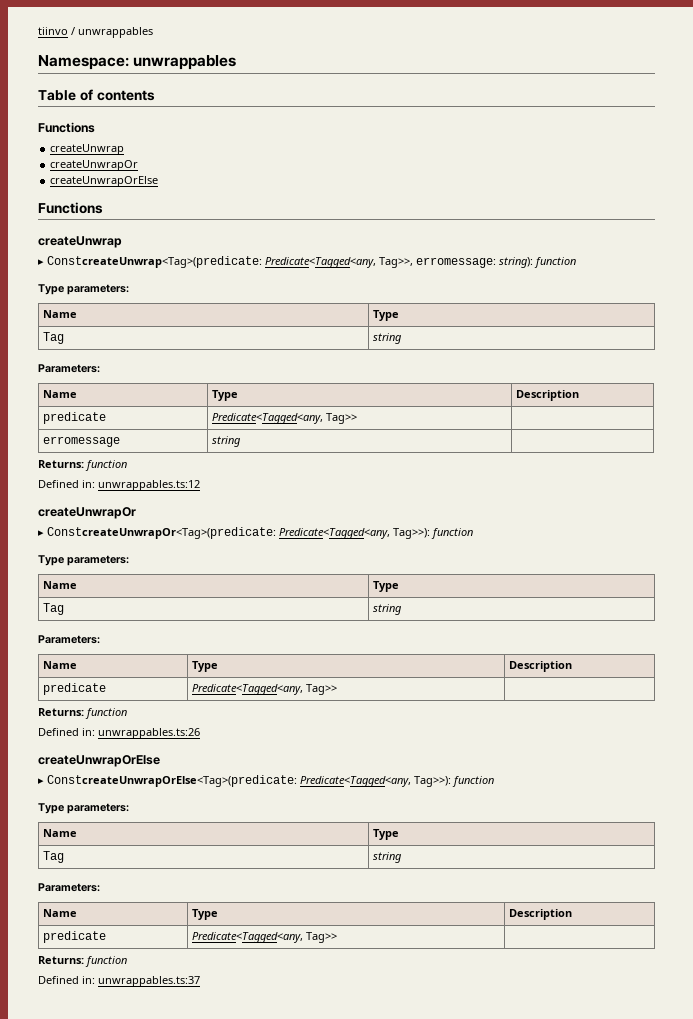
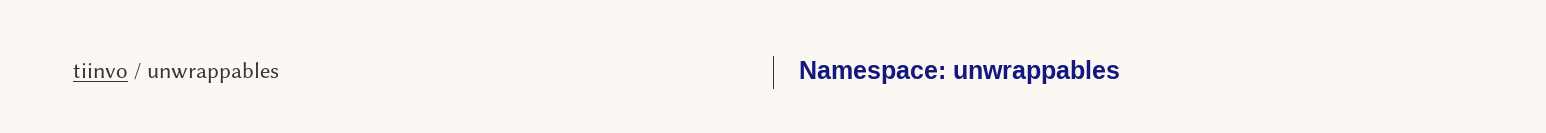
[38,89,155,101] [38,122,95,133] [50,144,125,155] [50,160,139,171] [50,176,159,187] [38,202,103,214] [38,236,122,248] [38,256,576,268] [38,284,129,295] [42,310,77,318] [372,310,399,321] [42,332,64,344] [372,333,402,344] [38,364,100,373] [42,390,77,398] [211,390,238,401] [515,390,579,401] [42,412,106,424] [211,413,357,424] [42,436,120,447] [211,436,241,447] [38,460,127,471] [38,480,200,491] [38,507,136,519] [38,527,473,539] [38,555,129,566] [42,581,77,589] [372,581,399,592] [42,603,64,615] [372,604,402,615] [38,635,100,644] [42,661,77,669] [191,661,218,672] [508,661,572,672] [42,683,106,695] [191,684,337,695] [38,708,127,719] [38,728,200,739] [38,755,160,767] [38,775,494,787] [38,803,129,814] [42,829,77,837] [372,829,399,840] [42,851,64,863] [372,852,402,863] [38,883,100,892] [42,909,77,917] [191,909,218,920] [508,909,572,920] [42,931,106,943] [191,932,337,943] [38,956,127,967] [38,976,200,987] // Table of contents // Functions // createUnwrap // createUnwrapOr // createUnwrapOrElse // Functions // createUnwrap // ▸ ConstcreateUnwrap<Tag>(predicate: Predicate<Tagged<any, Tag>>, erromessage: string): function // Type parameters: // Name | Type // Tag | string // Parameters: // Name | Type | Description // predicate | Predicate<Tagged<any, Tag>> | // erromessage | string | // Returns: function // Defined in: unwrappables.ts:12 // createUnwrapOr // ▸ ConstcreateUnwrapOr<Tag>(predicate: Predicate<Tagged<any, Tag>>): function // Type parameters: // Name | Type // Tag | string // Parameters: // Name | Type | Description // predicate | Predicate<Tagged<any, Tag>> | // Returns: function // Defined in: unwrappables.ts:26 // createUnwrapOrElse // ▸ ConstcreateUnwrapOrElse<Tag>(predicate: Predicate<Tagged<any, Tag>>): function // Type parameters: // Name | Type // Tag | string // Parameters: // Name | Type | Description // predicate | Predicate<Tagged<any, Tag>> | // Returns: function // Defined in: unwrappables.ts:37 -> (1120, 72) none

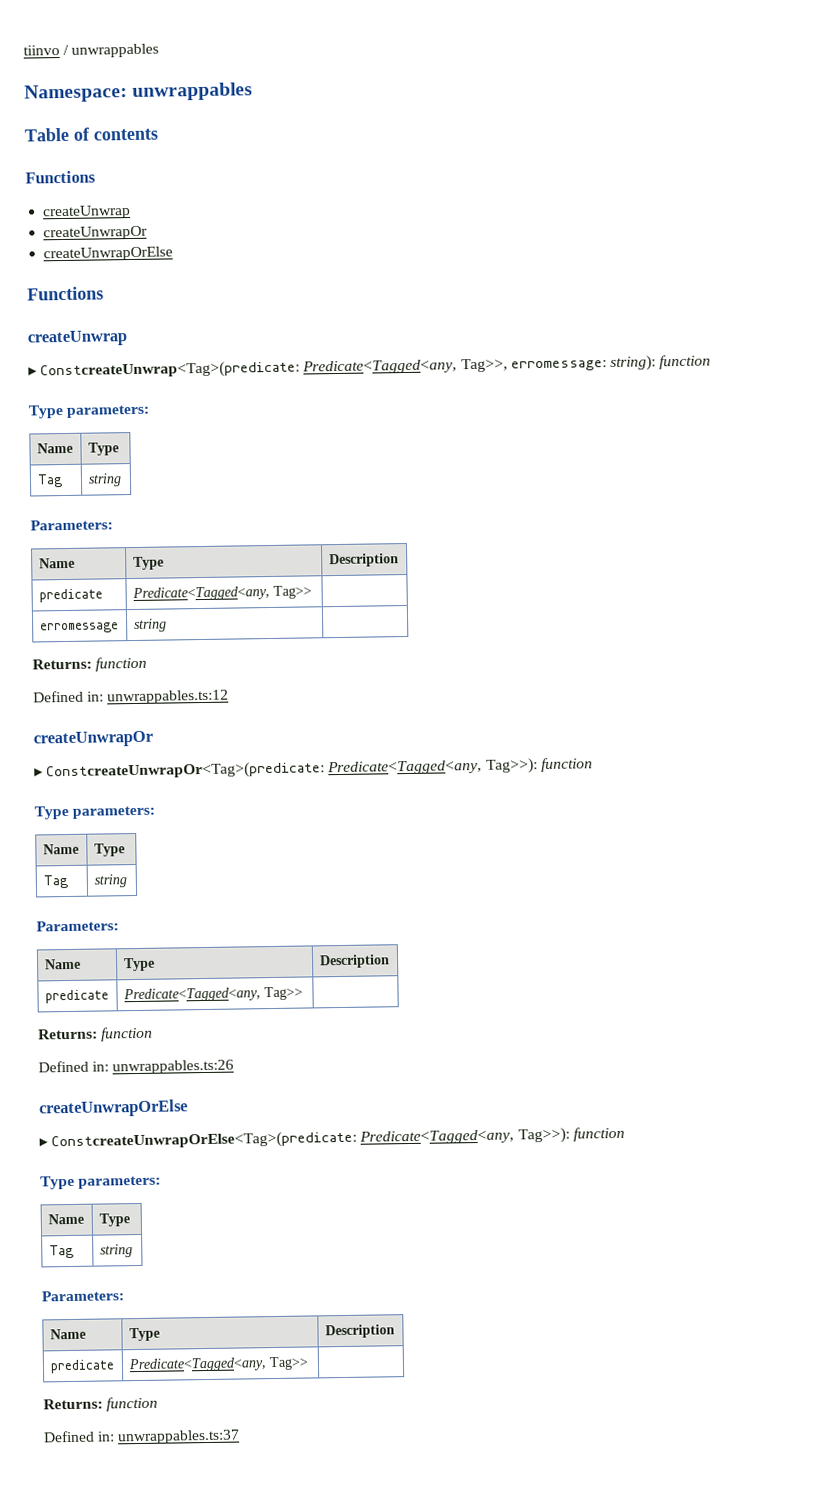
(1120, 72) none -> [24,127,158,142] [25,170,96,184] [42,204,132,220] [43,225,149,241] [43,246,174,262] [27,286,104,301] [27,330,128,347] [28,354,712,380] [28,404,151,419] [36,442,73,454] [87,442,119,456] [36,474,63,488] [87,473,122,487] [30,519,113,531] [38,557,75,569] [132,556,164,571] [328,553,399,568] [38,588,103,603] [131,585,312,602] [39,622,119,634] [133,618,167,633] [32,656,148,672] [33,689,230,705] [33,730,153,748] [34,757,593,781] [34,805,156,820] [42,843,79,855] [93,843,125,857] [42,874,68,889] [93,874,127,888] [36,920,119,932] [44,958,81,970] [122,957,155,972] [318,954,390,969] [44,989,109,1004] [122,986,303,1003] [38,1026,154,1042] [38,1059,235,1075] [39,1099,188,1118] [39,1126,625,1151] [40,1175,162,1190] [47,1213,84,1225] [98,1213,130,1227] [48,1244,74,1259] [99,1244,133,1258] [41,1290,125,1302] [49,1328,86,1340] [128,1327,160,1342] [324,1324,395,1339] [49,1359,115,1374] [127,1356,309,1373] [43,1396,159,1412] [43,1429,241,1445] // Table of contents // Functions // createUnwrap // createUnwrapOr // createUnwrapOrElse // Functions // createUnwrap // ▸ ConstcreateUnwrap<Tag>(predicate: Predicate<Tagged<any, Tag>>, erromessage: string): function // Type parameters: // Name | Type // Tag | string // Parameters: // Name | Type | Description // predicate | Predicate<Tagged<any, Tag>> | // erromessage | string | // Returns: function // Defined in: unwrappables.ts:12 // createUnwrapOr // ▸ ConstcreateUnwrapOr<Tag>(predicate: Predicate<Tagged<any, Tag>>): function // Type parameters: // Name | Type // Tag | string // Parameters: // Name | Type | Description // predicate | Predicate<Tagged<any, Tag>> | // Returns: function // Defined in: unwrappables.ts:26 // createUnwrapOrElse // ▸ ConstcreateUnwrapOrElse<Tag>(predicate: Predicate<Tagged<any, Tag>>): function // Type parameters: // Name | Type // Tag | string // Parameters: // Name | Type | Description // predicate | Predicate<Tagged<any, Tag>> | // Returns: function // Defined in: unwrappables.ts:37

